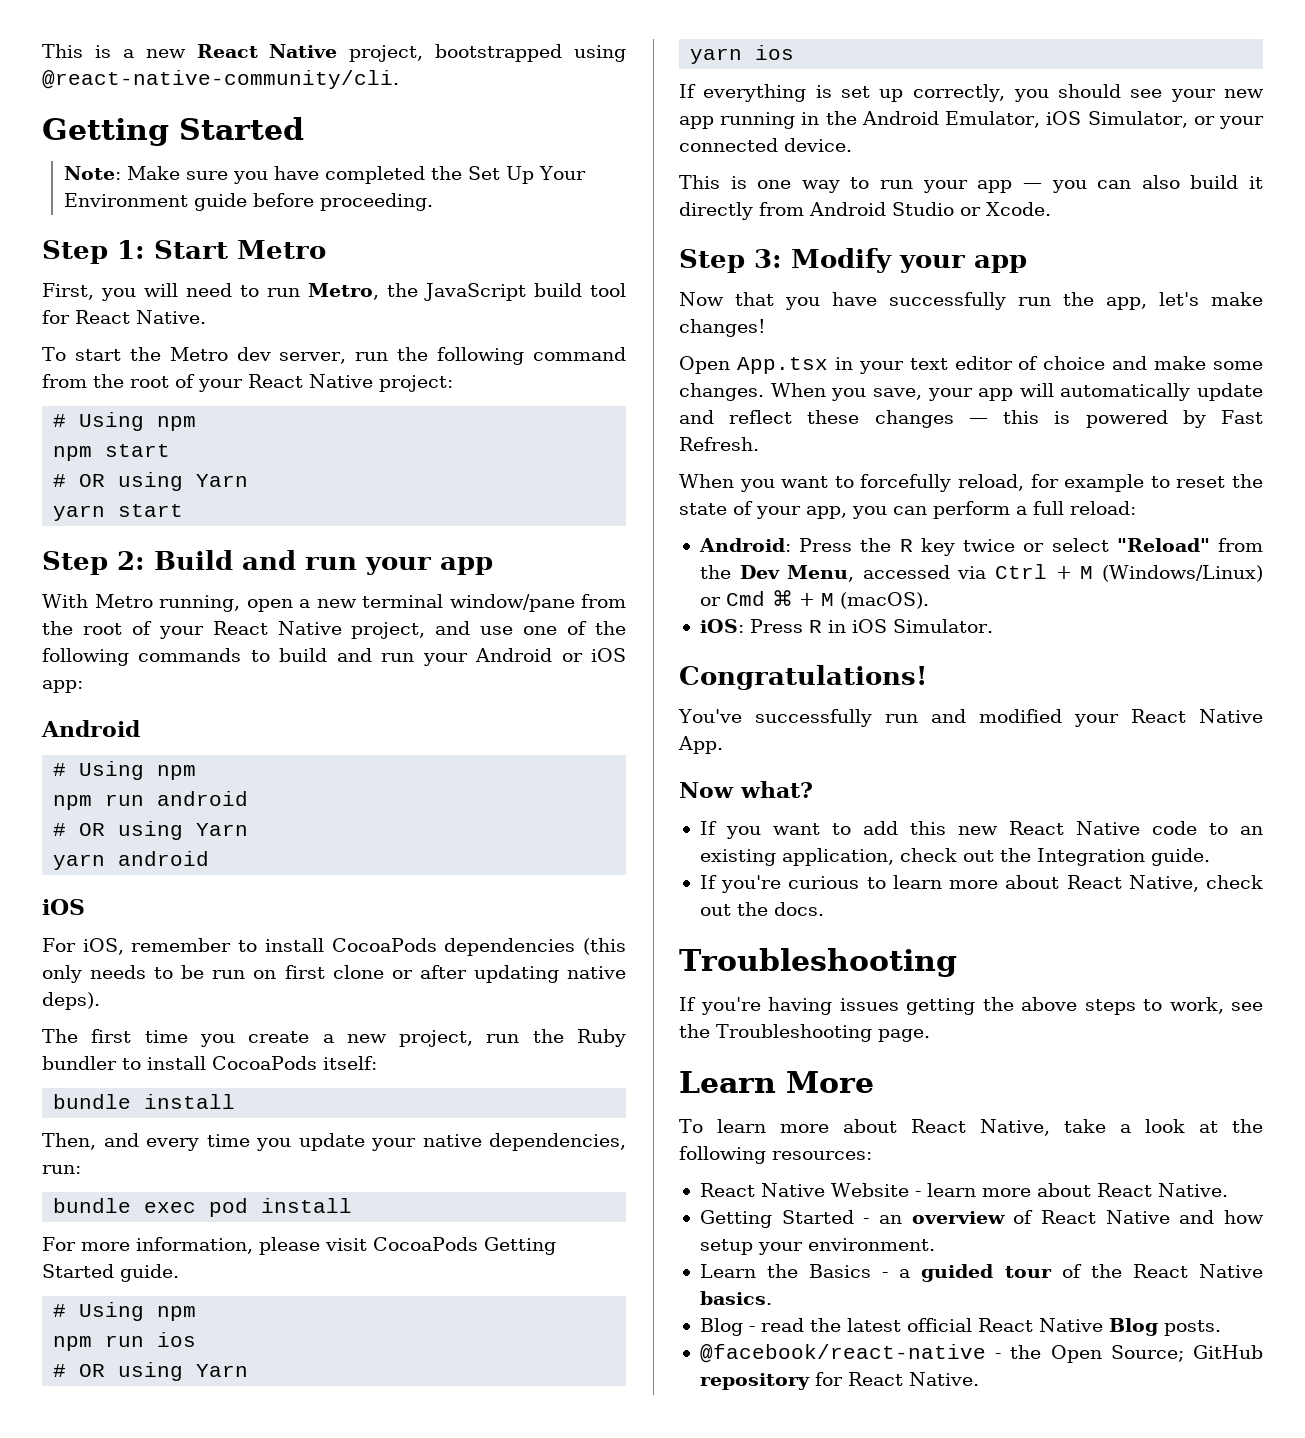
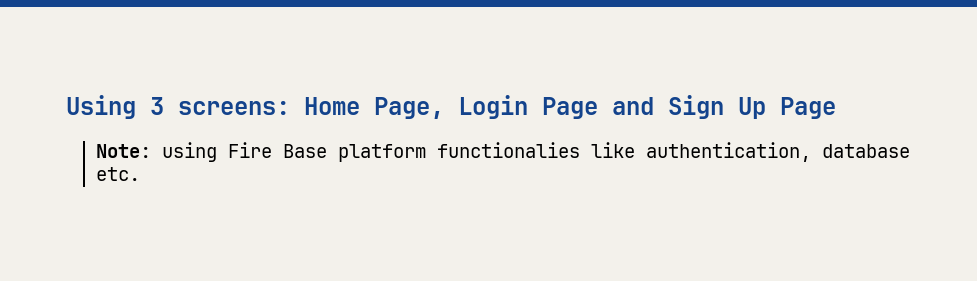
[42,44,626,62] [42,70,399,89] [42,117,304,146] [63,166,586,184] [63,193,433,211] [42,240,326,264] [42,283,626,301] [42,310,206,324] [42,347,626,365] [42,374,453,392] [53,412,197,431] [53,444,171,461] [53,472,249,491] [53,504,184,521] [42,550,493,575] [42,594,626,612] [42,621,626,639] [42,648,627,666] [42,680,83,693] [41,720,140,737] [53,761,197,780] [53,791,249,810] [53,821,249,840] [53,851,210,870] [42,899,85,915] [42,938,626,956] [42,965,626,983] [42,992,100,1010] [42,1029,626,1047] [42,1056,377,1070] [53,1094,236,1109] [42,1133,626,1151] [42,1165,81,1174] [53,1198,353,1217] [42,1237,556,1255] [42,1264,179,1282] [53,1302,197,1321] [53,1332,197,1351] [53,1362,249,1381] [690,45,795,64] [679,84,1264,102] [679,111,1264,129] [679,138,852,152] [679,175,1263,193] [679,202,1051,220] [679,248,1027,273] [679,292,1263,310] [679,319,766,337] [679,356,1263,374] [679,383,1263,401] [679,410,1264,428] [679,437,759,451] [679,474,1263,492] [679,501,1136,519] [698,538,1263,556] [699,564,1263,582] [699,590,929,609] [699,619,993,633] [679,665,927,690] [678,709,1263,727] [678,736,723,754] [679,781,813,798] [699,821,1263,839] [699,848,1210,866] [699,875,1263,893] [699,902,824,916] [679,948,957,977] [679,997,1263,1015] [679,1024,930,1042] [679,1071,874,1093] [679,1119,1263,1136] [679,1146,872,1164] [699,1183,1228,1197] [699,1210,1264,1228] [699,1238,935,1255] [699,1264,1263,1282] [699,1291,772,1305] [699,1318,1221,1336] [699,1344,1263,1363] [699,1372,979,1390] This is a new React Native project, bootstrapped using @react-native-community/cli. // Getting Started // Note: Make sure you have completed the Set Up Your Environment guide before proceeding. // Step 1: Start Metro // First, you will need to run Metro, the JavaScript build tool for React Native. // To start the Metro dev server, run the following command from the root of your React Native project: // # Using npm // npm start // # OR using Yarn // yarn start // Step 2: Build and run your app // With Metro running, open a new terminal window/pane from the root of your React Native project, and use one of the following commands to build and run your Android or iOS app: // Android // # Using npm // npm run android // # OR using Yarn // yarn android // iOS // For iOS, remember to install CocoaPods dependencies (this only needs to be run on first clone or after updating native deps). // The first time you create a new project, run the Ruby bundler to install CocoaPods itself: // bundle install // Then, and every time you update your native dependencies, run: // bundle exec pod install // For more information, please visit CocoaPods Getting Started guide. // # Using npm // npm run ios // # OR using Yarn // yarn ios // If everything is set up correctly, you should see your new app running in the Android Emulator, iOS Simulator, or your connected device. // This is one way to run your app — you can also build it directly from Android Studio or Xcode. // Step 3: Modify your app // Now that you have successfully run the app, let's make changes! // Open App.tsx in your text editor of choice and make some changes. When you save, your app will automatically update and reflect these changes — this is powered by Fast Refresh. // When you want to forcefully reload, for example to reset the state of your app, you can perform a full reload: // Android: Press the R key twice or select "Reload" from the Dev Menu, accessed via Ctrl + M (Windows/Linux) or Cmd ⌘ + M (macOS). // iOS: Press R in iOS Simulator. // Congratulations! // You've successfully run and modified your React Native App. // Now what? // If you want to add this new React Native code to an existing application, check out the Integration guide. // If you're curious to learn more about React Native, check out the docs. // Troubleshooting // If you're having issues getting the above steps to work, see the Troubleshooting page. // Learn More // To learn more about React Native, take a look at the following resources: // React Native Website - learn more about React Native. // Getting Started - an overview of React Native and how setup your environment. // Learn the Basics - a guided tour of the React Native basics. // Blog - read the latest official React Native Blog posts. // @facebook/react-native - the Open Source; GitHub repository for React Native. -> [66,95,836,119] [95,142,910,162] [95,167,140,181] Using 3 screens: Home Page, Login Page and Sign Up Page // Note: using Fire Base platform functionalies like authentication, database etc.

